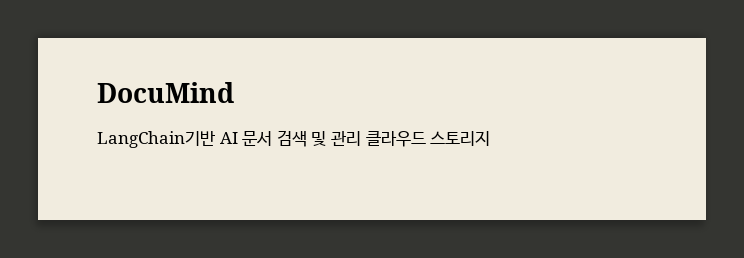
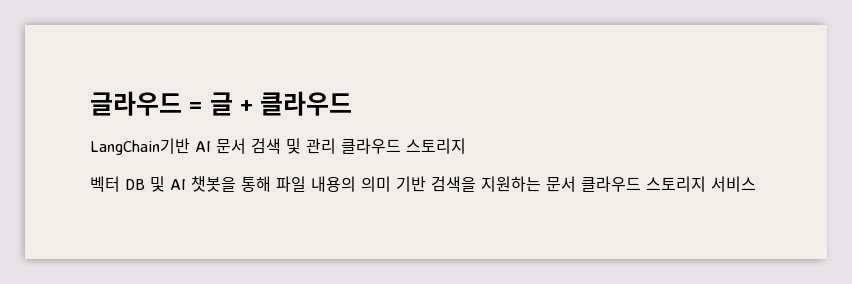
[97,82,234,103] DocuMind -> [90,91,352,116] 글라우드 = 글 + 클라우드
(491, 138) none -> [90,176,756,192] // 벡터 DB 및 AI 챗봇을 통해 파일 내용의 의미 기반 검색을 지원하는 문서 클라우드 스토리지 서비스

